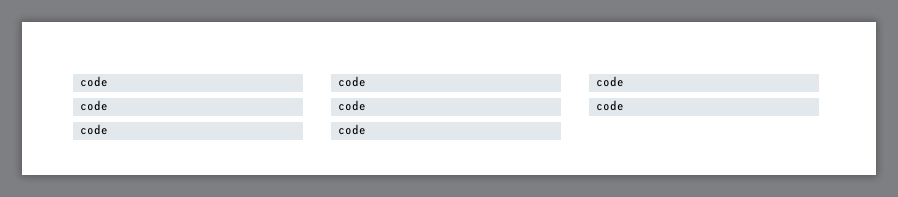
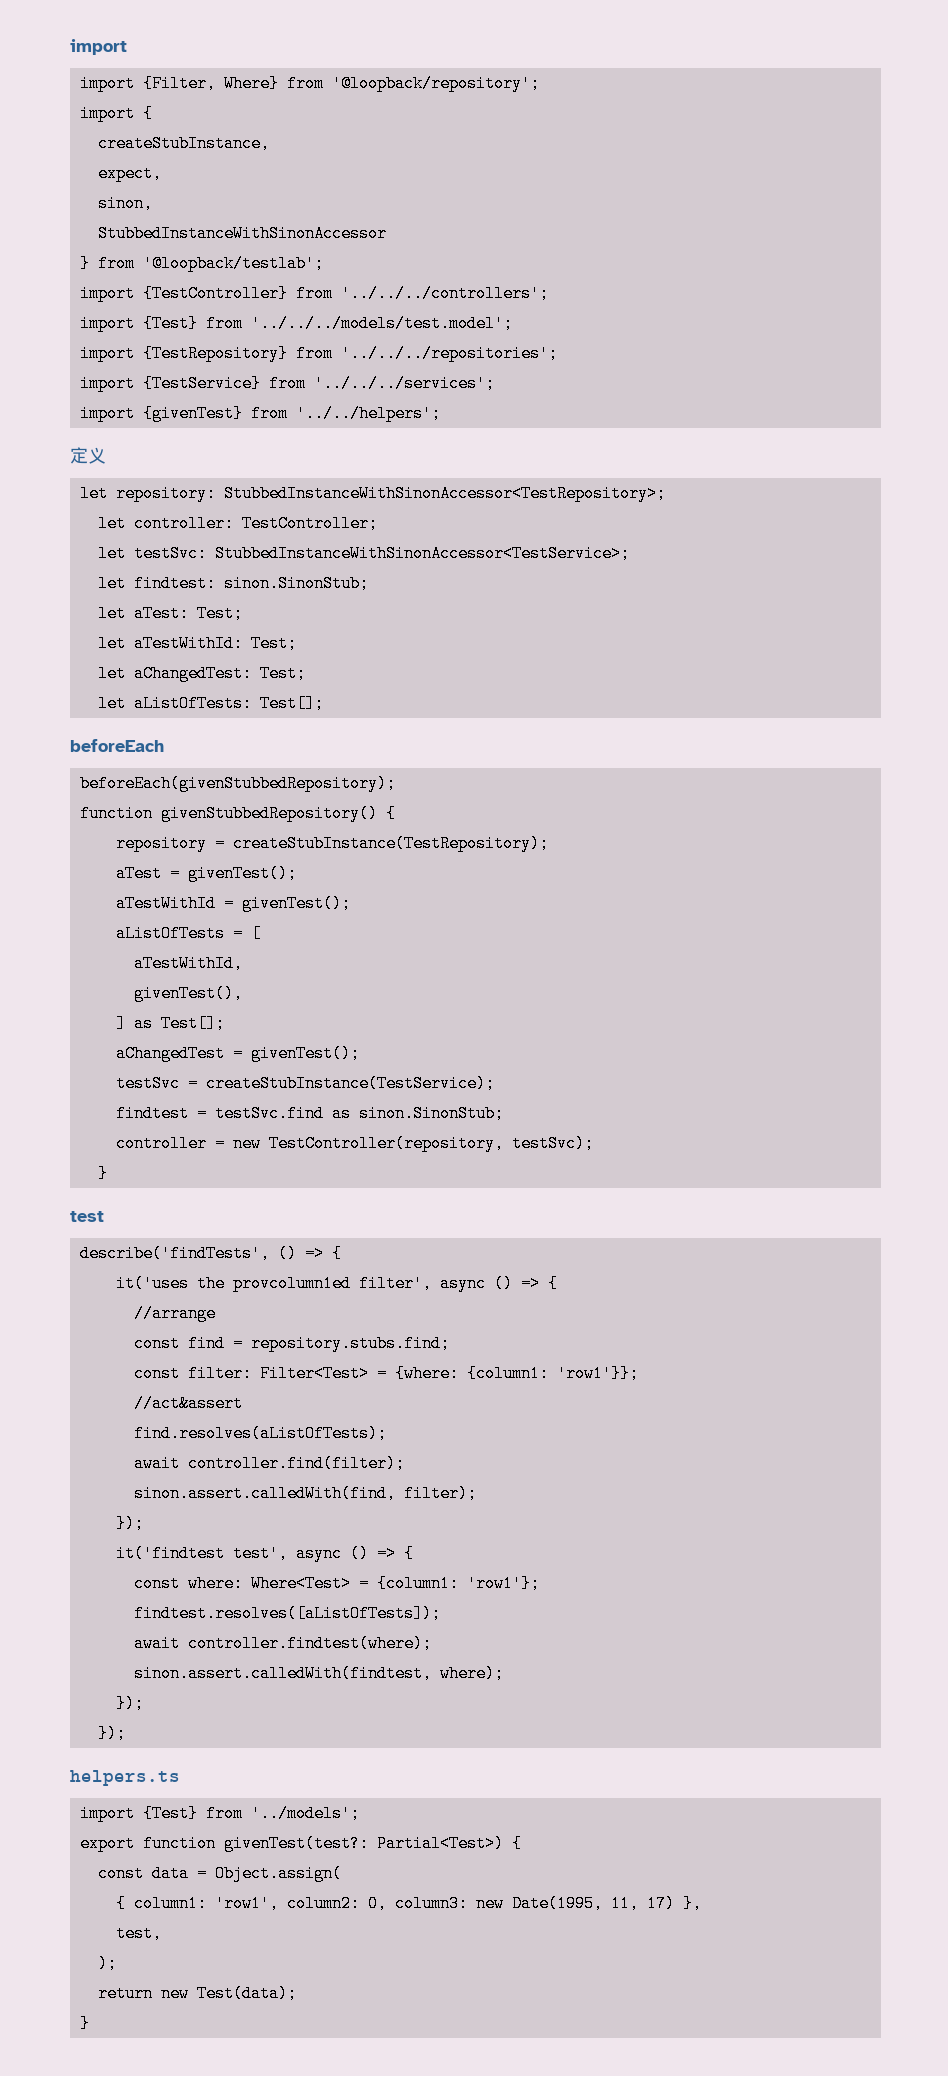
[79,76,108,87] [79,100,108,111] [79,124,108,135] [337,76,366,87] [337,100,366,111] [337,124,366,135] [595,76,624,87] [595,100,624,111] code // code // code // code // code // code // code // code -> [70,39,127,55] [79,75,540,92] [79,105,153,122] [97,135,270,152] [97,165,162,182] [97,195,153,212] [97,225,387,242] [79,255,324,272] [79,285,549,302] [79,315,513,332] [79,345,558,362] [79,375,495,392] [79,405,441,422] [70,447,106,464] [79,485,666,502] [97,515,378,532] [97,545,630,562] [97,575,369,592] [97,605,243,622] [97,635,297,652] [97,665,306,682] [97,695,324,712] [70,739,164,752] [79,775,396,792] [79,805,396,822] [115,835,549,852] [115,865,297,882] [115,895,351,912] [115,925,261,942] [133,955,243,972] [133,985,243,1002] [115,1015,225,1032] [115,1045,360,1062] [115,1075,495,1092] [115,1105,504,1122] [115,1135,594,1152] [97,1165,108,1182] [70,1211,104,1222] [79,1245,342,1262] [115,1275,558,1292] [133,1305,216,1322] [133,1335,450,1352] [133,1365,639,1382] [133,1395,243,1412] [133,1425,387,1442] [133,1455,405,1472] [133,1485,477,1502] [115,1515,144,1532] [115,1545,414,1562] [133,1575,540,1592] [133,1605,441,1622] [133,1635,432,1652] [133,1665,504,1682] [115,1695,144,1712] [97,1725,126,1742] [70,1770,180,1786] [79,1805,360,1822] [79,1835,522,1852] [97,1865,342,1882] [115,1895,702,1912] [115,1925,162,1942] [97,1955,117,1972] [97,1985,297,2002] [79,2015,90,2032] import // import {Filter, Where} from '@loopback/repository'; // import { // createStubInstance, // expect, // sinon, // StubbedInstanceWithSinonAccessor // } from '@loopback/testlab'; // import {TestController} from '../../../controllers'; // import {Test} from '../../../models/test.model'; // import {TestRepository} from '../../../repositories'; // import {TestService} from '../../../services'; // import {givenTest} from '../../helpers'; // 定义 // let repository: StubbedInstanceWithSinonAccessor<TestRepository>; // let controller: TestController; // let testSvc: StubbedInstanceWithSinonAccessor<TestService>; // let findtest: sinon.SinonStub; // let aTest: Test; // let aTestWithId: Test; // let aChangedTest: Test; // let aListOfTests: Test[]; // beforeEach // beforeEach(givenStubbedRepository); // function givenStubbedRepository() { // repository = createStubInstance(TestRepository); // aTest = givenTest(); // aTestWithId = givenTest(); // aListOfTests = [ // aTestWithId, // givenTest(), // ] as Test[]; // aChangedTest = givenTest(); // testSvc = createStubInstance(TestService); // findtest = testSvc.find as sinon.SinonStub; // controller = new TestController(repository, testSvc); // } // test // describe('findTests', () => { // it('uses the provcolumn1ed filter', async () => { // //arrange // const find = repository.stubs.find; // const filter: Filter<Test> = {where: {column1: 'row1'}}; // //act&assert // find.resolves(aListOfTests); // await controller.find(filter); // sinon.assert.calledWith(find, filter); // }); // it('findtest test', async () => { // const where: Where<Test> = {column1: 'row1'}; // findtest.resolves([aListOfTests]); // await controller.findtest(where); // sinon.assert.calledWith(findtest, where); // }); // }); // helpers.ts // import {Test} from '../models'; // export function givenTest(test?: Partial<Test>) { // const data = Object.assign( // { column1: 'row1', column2: 0, column3: new Date(1995, 11, 17) }, // test, // ); // return new Test(data); // }

